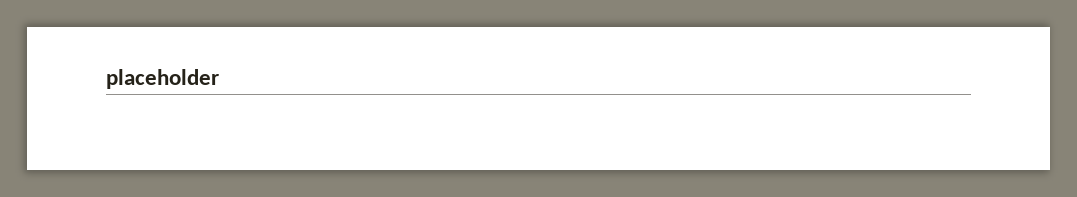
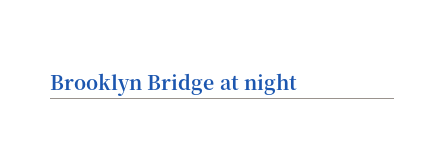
[106,69,219,89] placeholder -> [50,73,297,96] Brooklyn Bridge at night

